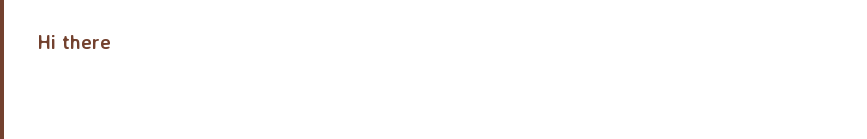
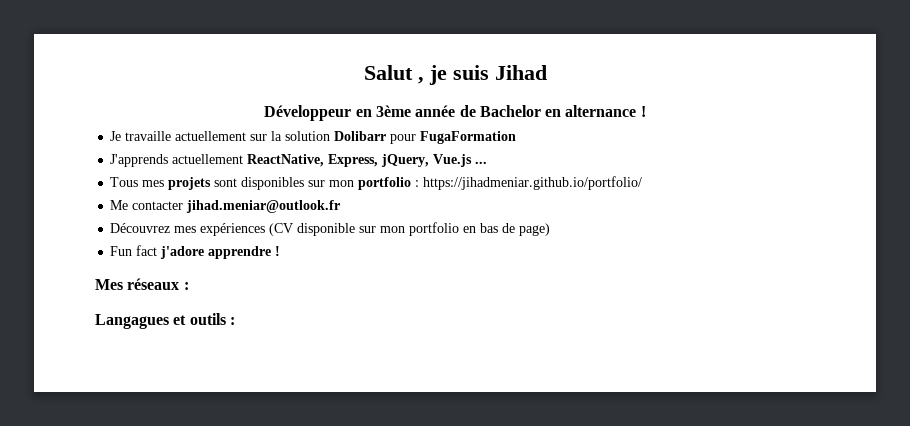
[37,35,111,49] Hi there -> [363,65,547,85] [264,105,646,121] [110,131,517,144] [110,154,488,167] [110,176,643,190] [110,200,341,213] [110,222,551,236] [110,245,281,259] [95,278,189,290] [95,313,235,329] Salut , je suis Jihad // Développeur en 3ème année de Bachelor en alternance ! // Je travaille actuellement sur la solution Dolibarr pour FugaFormation // J'apprends actuellement ReactNative, Express, jQuery, Vue.js ... // Tous mes projets sont disponibles sur mon portfolio : https://jihadmeniar.github.io/portfolio/ // Me contacter jihad.meniar@outlook.fr // Découvrez mes expériences (CV disponible sur mon portfolio en bas de page) // Fun fact j'adore apprendre ! // Mes réseaux : // Langagues et outils :

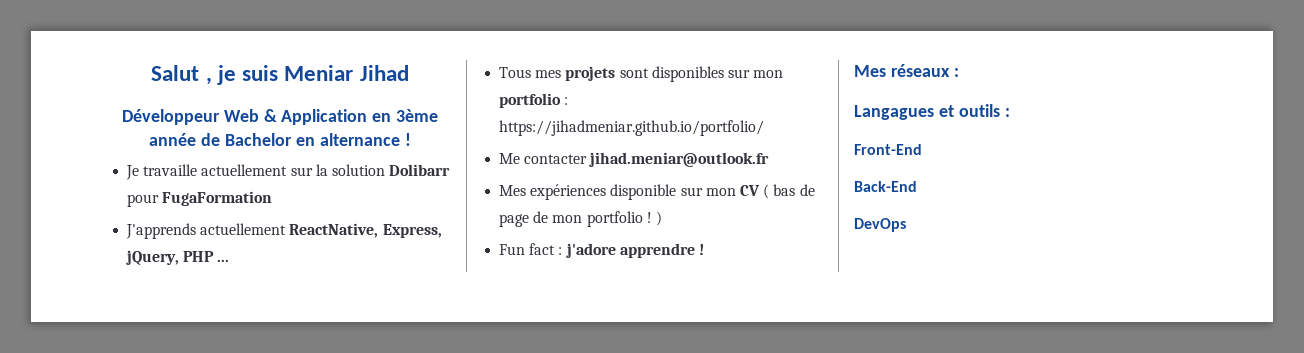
(489, 72) none -> [284,65,354,81] Meniar
(352, 113) none -> [223,109,368,125] Web & Application
[433,154,473,167] Vue.js -> [183,251,215,262] PHP
[110,222,551,236] Découvrez mes expériences (CV disponible sur mon portfolio en bas de page) -> [499,184,815,200] [499,211,662,227] Mes expériences disponible sur mon CV ( bas de page de mon portfolio ! )
(158, 250) none -> [558,247,563,255] :
(235, 321) none -> [854,144,922,155] [854,181,917,192] [854,218,906,232] // Front-End // Back-End // DevOps

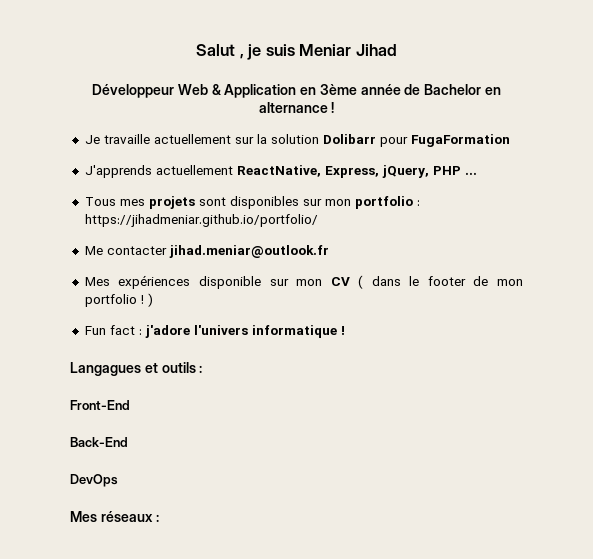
[773,184,815,196] [499,214,530,227] bas de page -> [371,276,466,286] dans le footer
[619,243,704,258] [854,64,959,77] apprendre ! // Mes réseaux : -> [193,325,345,338] l'univers informatique !
(906, 225) none -> [70,511,159,522] // Mes réseaux :

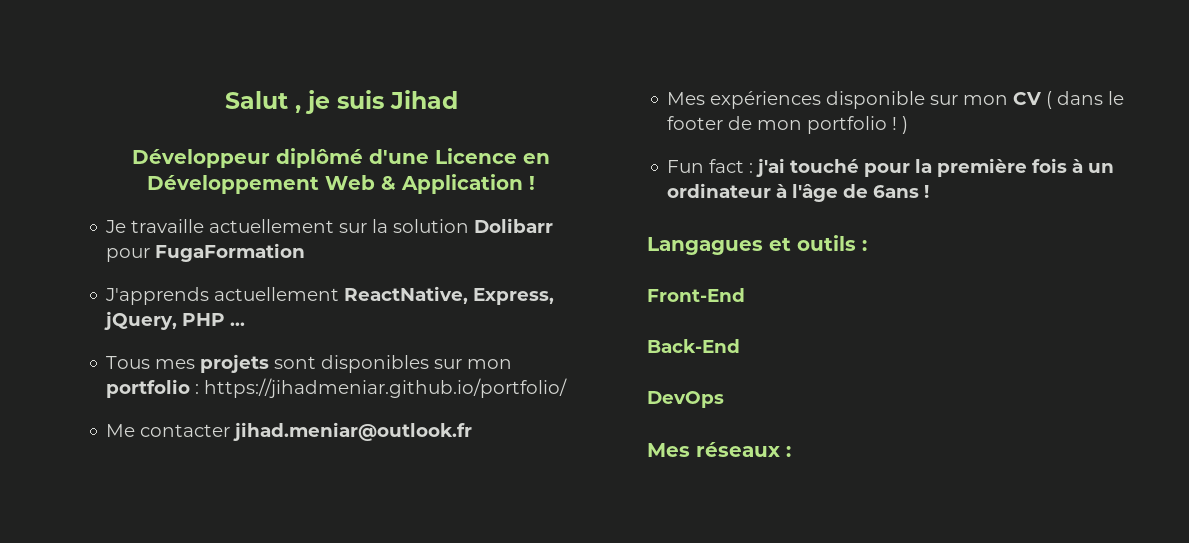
[299,44,352,56] Meniar -> (384, 99) none
[177,84,502,98] [258,102,328,113] Web & Application en 3ème année de Bachelor en alternance -> [276,148,550,168] [147,174,523,194] diplômé d'une Licence en Développement Web & Application
[144,325,337,338] j'adore l'univers informatique -> [756,158,1115,177] [667,183,920,202] j'ai touché pour la première fois à un ordinateur à l'âge de 6ans

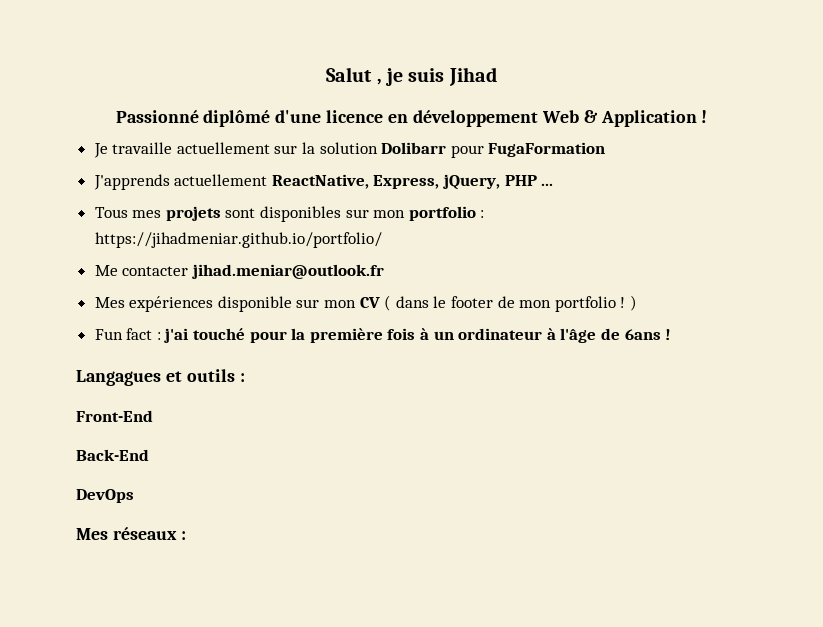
[132,149,270,168] Développeur -> [115,110,199,123] Passionné
[435,148,550,164] [147,175,319,194] Licence en Développement -> [326,110,538,127] licence en développement

